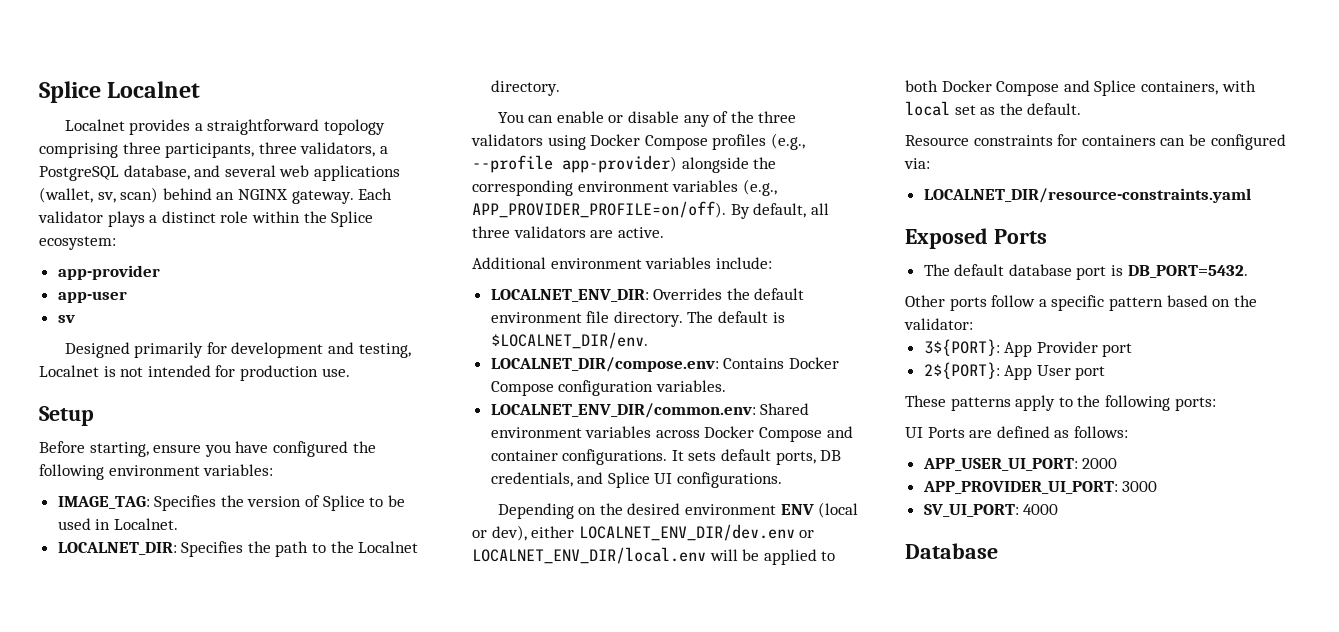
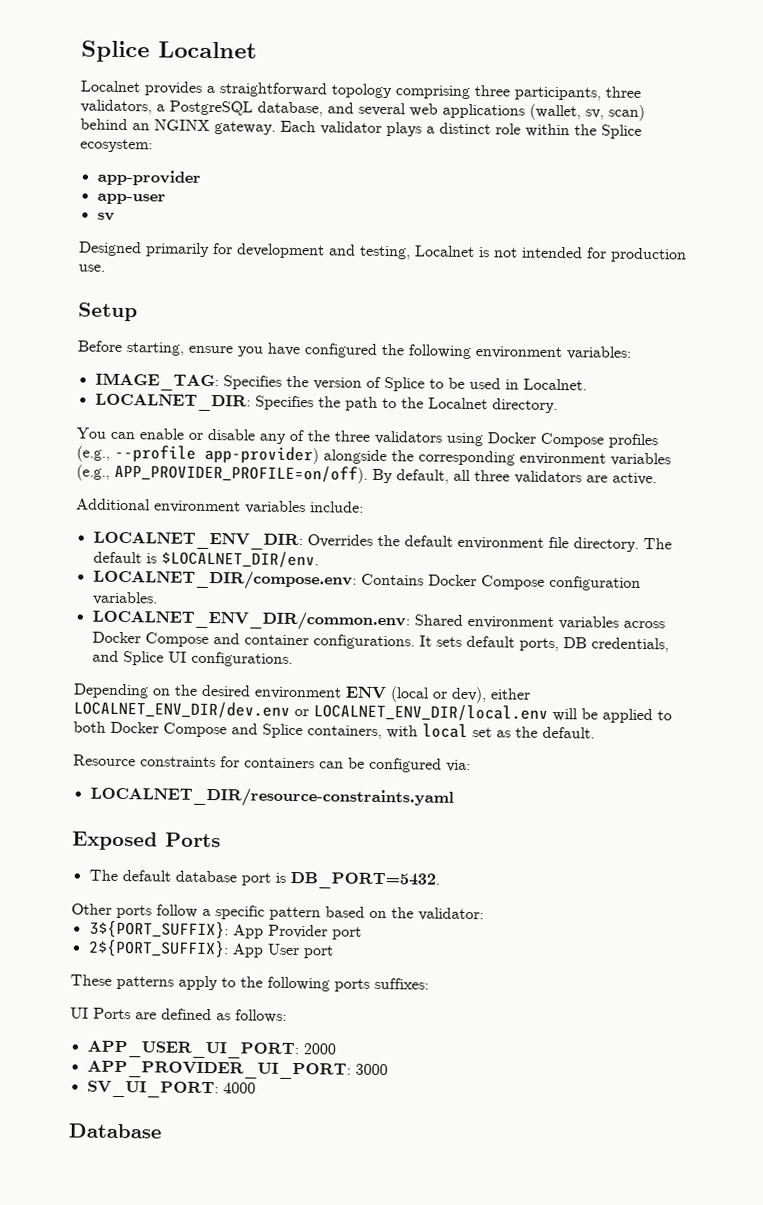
[923,339,1000,356] 3${PORT}: -> [88,920,229,939] 3${PORT_SUFFIX}:
[923,362,1000,379] 2${PORT}: -> [87,939,229,958] 2${PORT_SUFFIX}:
[1174,397,1216,411] ports: -> [334,977,429,992] ports suffixes:

